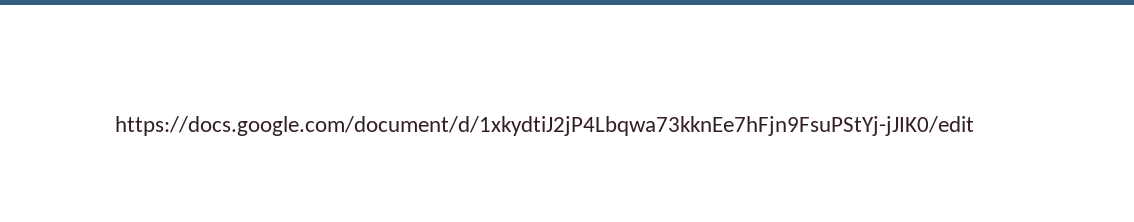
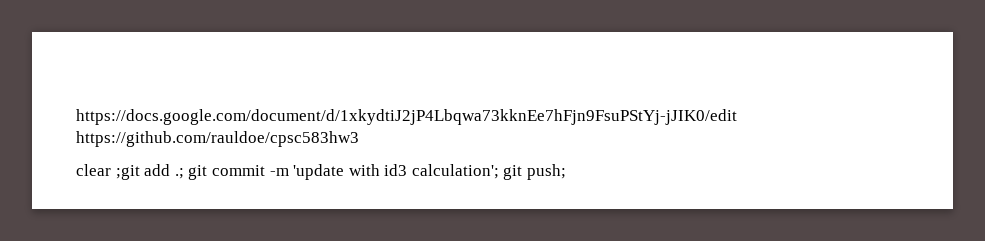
(974, 126) none -> [76,131,359,147] [76,164,567,180] https://github.com/rauldoe/cpsc583hw3 // clear ;git add .; git commit -m 'update with id3 calculation'; git push;

